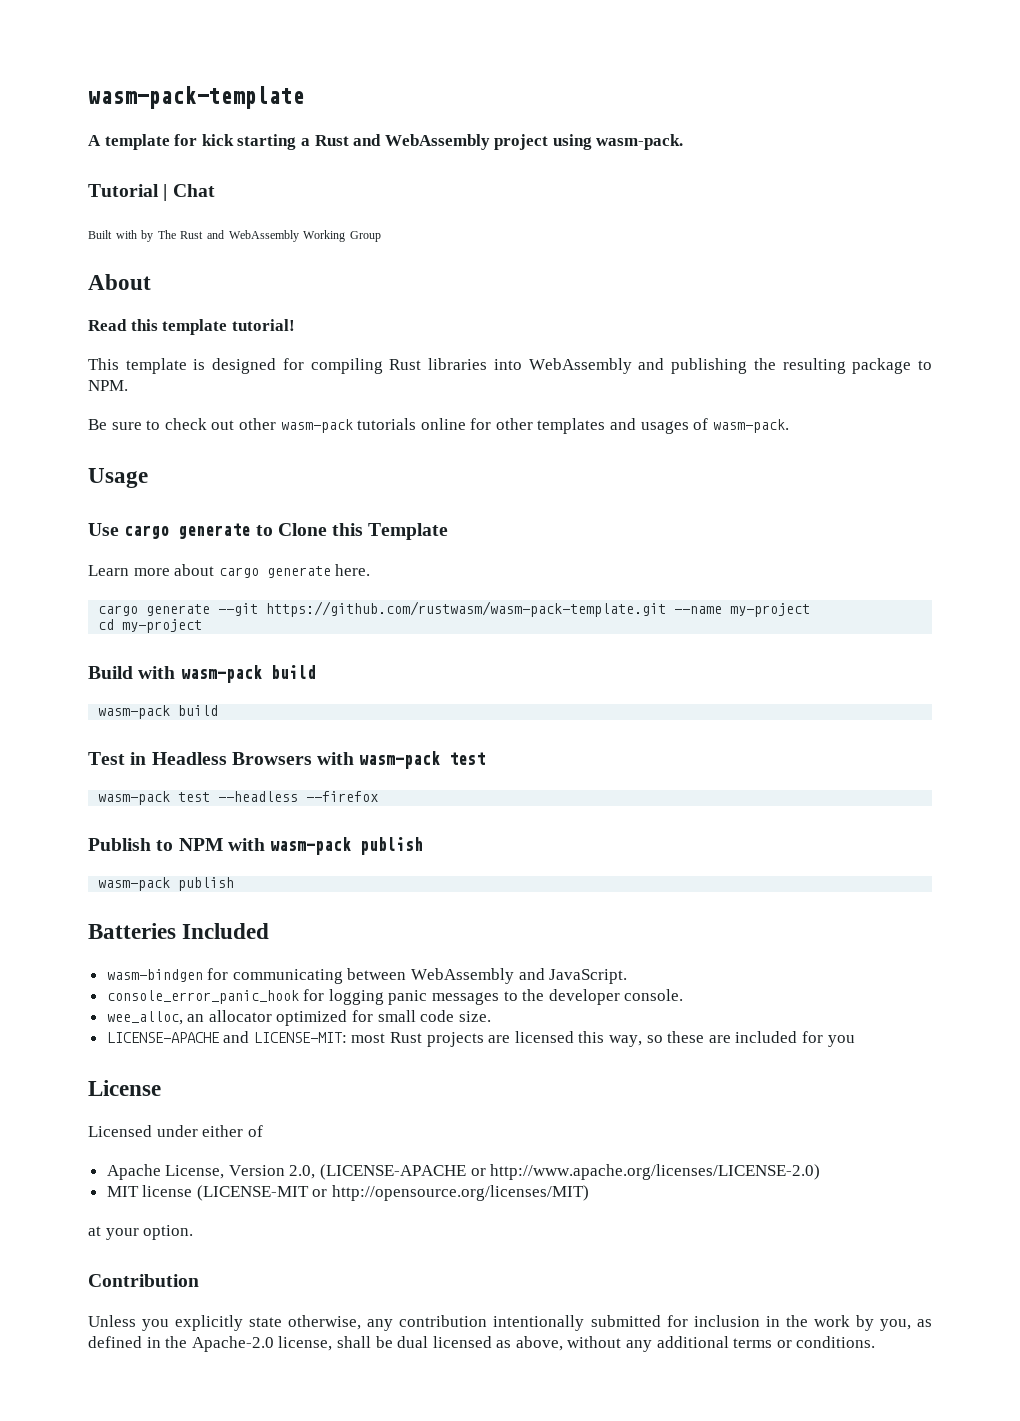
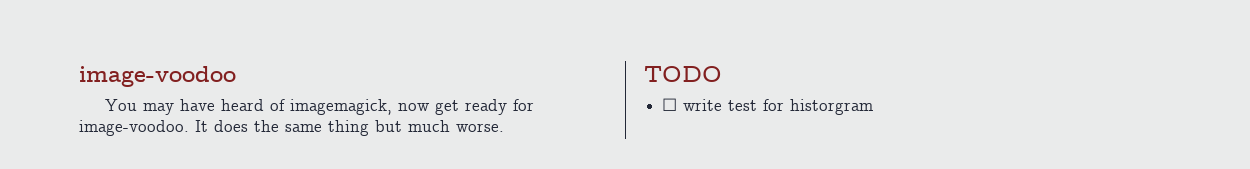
[88,86,304,109] [88,134,684,150] [88,184,215,201] [88,230,381,242] [88,274,151,290] [88,319,295,335] [88,358,933,374] [88,380,128,391] [88,418,789,434] [88,468,148,488] [88,523,449,540] [88,564,371,578] [98,601,811,617] [98,619,203,633] [88,665,316,683] [98,705,219,719] [88,751,486,769] [98,791,379,805] [88,837,424,855] [98,877,235,891] [88,923,270,939] [106,968,628,984] [106,989,684,1005] [106,1010,491,1026] [106,1031,855,1047] [88,1080,161,1096] [88,1125,263,1137] [106,1164,821,1180] [106,1185,590,1201] [88,1225,194,1240] [88,1274,199,1287] [88,1315,932,1331] [88,1336,876,1352] wasm-pack-template // A template for kick starting a Rust and WebAssembly project using wasm-pack. // Tutorial | Chat // Built with by The Rust and WebAssembly Working Group // About // Read this template tutorial! // This template is designed for compiling Rust libraries into WebAssembly and publishing the resulting package to NPM. // Be sure to check out other wasm-pack tutorials online for other templates and usages of wasm-pack. // Usage // Use cargo generate to Clone this Template // Learn more about cargo generate here. // cargo generate --git https://github.com/rustwasm/wasm-pack-template.git --name my-project // cd my-project // Build with wasm-pack build // wasm-pack build // Test in Headless Browsers with wasm-pack test // wasm-pack test --headless --firefox // Publish to NPM with wasm-pack publish // wasm-pack publish // Batteries Included // wasm-bindgen for communicating between WebAssembly and JavaScript. // console_error_panic_hook for logging panic messages to the developer console. // wee_alloc, an allocator optimized for small code size. // LICENSE-APACHE and LICENSE-MIT: most Rust projects are licensed this way, so these are included for you // License // Licensed under either of // Apache License, Version 2.0, (LICENSE-APACHE or http://www.apache.org/licenses/LICENSE-2.0) // MIT license (LICENSE-MIT or http://opensource.org/licenses/MIT) // at your option. // Contribution // Unless you explicitly state otherwise, any contribution intentionally submitted for inclusion in the work by you, as defined in the Apache-2.0 license, shall be dual licensed as above, without any additional terms or conditions. -> [79,66,236,87] [104,99,534,115] [79,120,504,136] [644,66,722,82] [662,98,874,115] image-voodoo // You may have heard of imagemagick, now get ready for image-voodoo. It does the same thing but much worse. // TODO // ☐ write test for historgram

